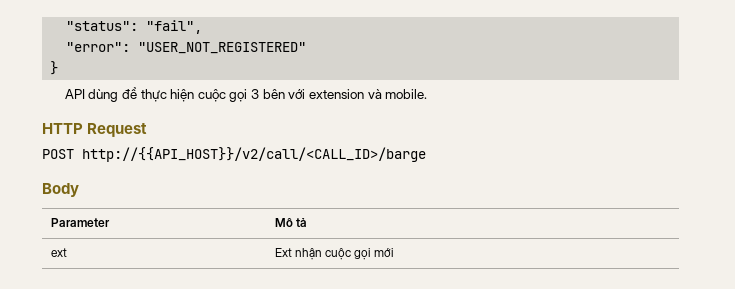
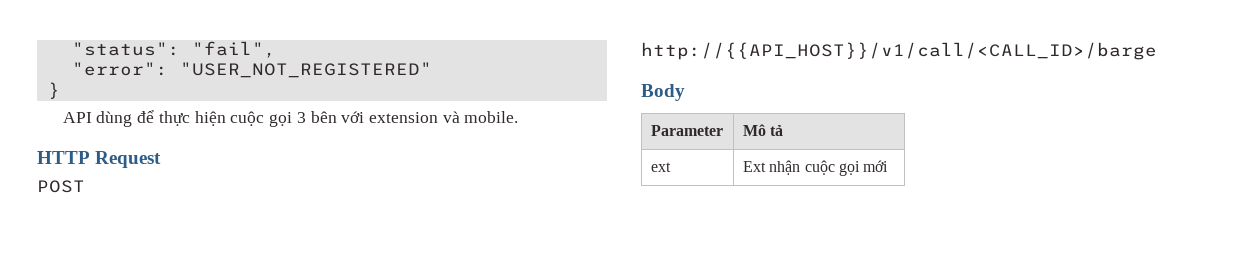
[82,147,426,162] http://{{API_HOST}}/v2/call/<CALL_ID>/barge -> [641,42,1157,60] http://{{API_HOST}}/v1/call/<CALL_ID>/barge

